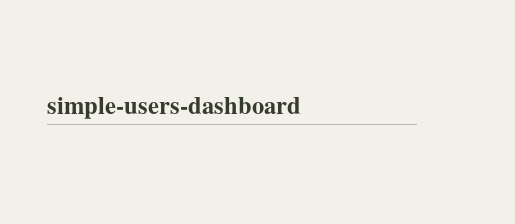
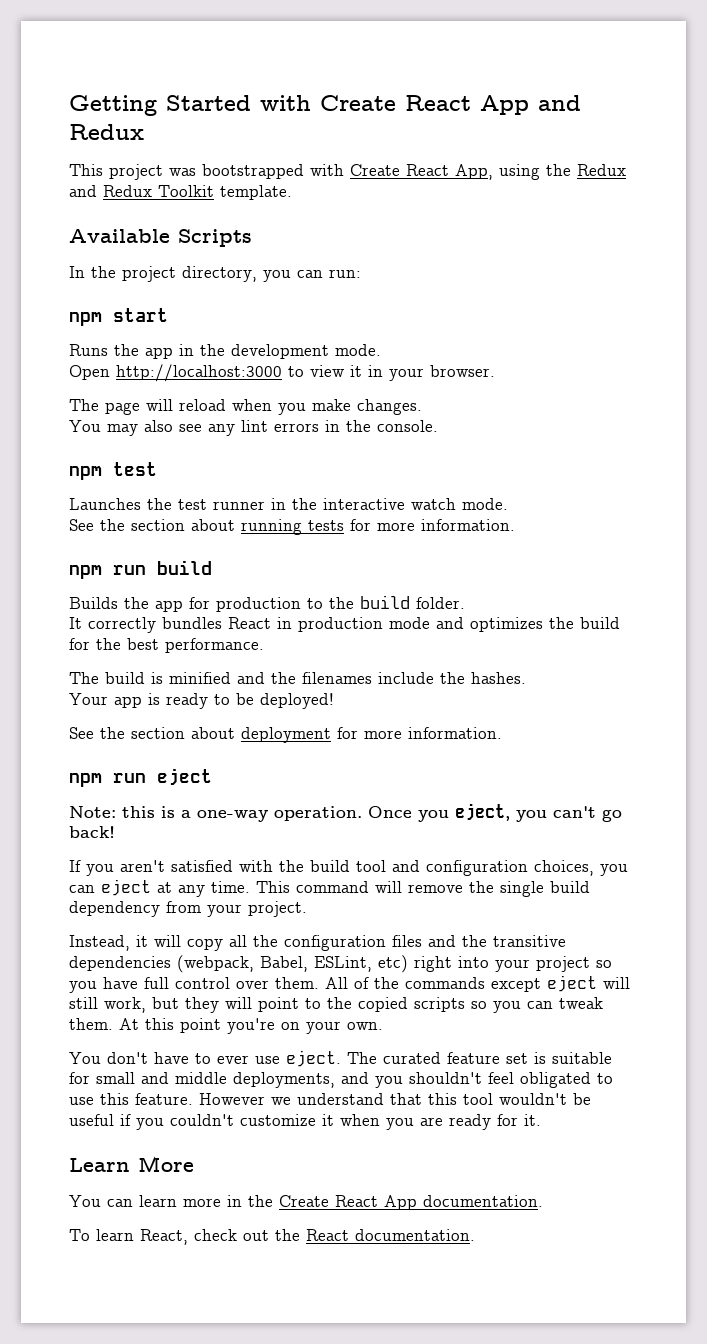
[47,97,301,119] simple-users-dashboard -> [69,95,581,116] [69,124,144,140] [69,164,626,180] [69,185,292,200] [69,229,252,247] [69,266,361,282] [69,308,168,326] [69,344,381,359] [69,364,495,382] [69,399,422,415] [69,420,438,436] [69,462,157,480] [69,498,508,510] [69,519,515,535] [69,560,212,579] [69,595,465,612] [69,617,620,633] [69,638,264,653] [69,672,526,684] [69,693,334,709] [69,727,502,743] [69,768,212,787] [69,803,622,822] [69,826,115,838] [69,860,628,876] [69,879,590,897] [69,901,307,917] [69,935,566,951] [69,955,612,973] [69,975,630,993] [69,997,603,1013] [69,1018,383,1034] [69,1050,612,1067] [69,1072,613,1088] [69,1093,591,1105] [69,1114,541,1130] [69,1156,194,1172] [69,1195,543,1210] [69,1229,475,1245] Getting Started with Create React App and Redux // This project was bootstrapped with Create React App, using the Redux and Redux Toolkit template. // Available Scripts // In the project directory, you can run: // npm start // Runs the app in the development mode. // Open http://localhost:3000 to view it in your browser. // The page will reload when you make changes. // You may also see any lint errors in the console. // npm test // Launches the test runner in the interactive watch mode. // See the section about running tests for more information. // npm run build // Builds the app for production to the build folder. // It correctly bundles React in production mode and optimizes the build for the best performance. // The build is minified and the filenames include the hashes. // Your app is ready to be deployed! // See the section about deployment for more information. // npm run eject // Note: this is a one-way operation. Once you eject, you can't go back! // If you aren't satisfied with the build tool and configuration choices, you can eject at any time. This command will remove the single build dependency from your project. // Instead, it will copy all the configuration files and the transitive dependencies (webpack, Babel, ESLint, etc) right into your project so you have full control over them. All of the commands except eject will still work, but they will point to the copied scripts so you can tweak them. At this point you're on your own. // You don't have to ever use eject. The curated feature set is suitable for small and middle deployments, and you shouldn't feel obligated to use this feature. However we understand that this tool wouldn't be useful if you couldn't customize it when you are ready for it. // Learn More // You can learn more in the Create React App documentation. // To learn React, check out the React documentation.

